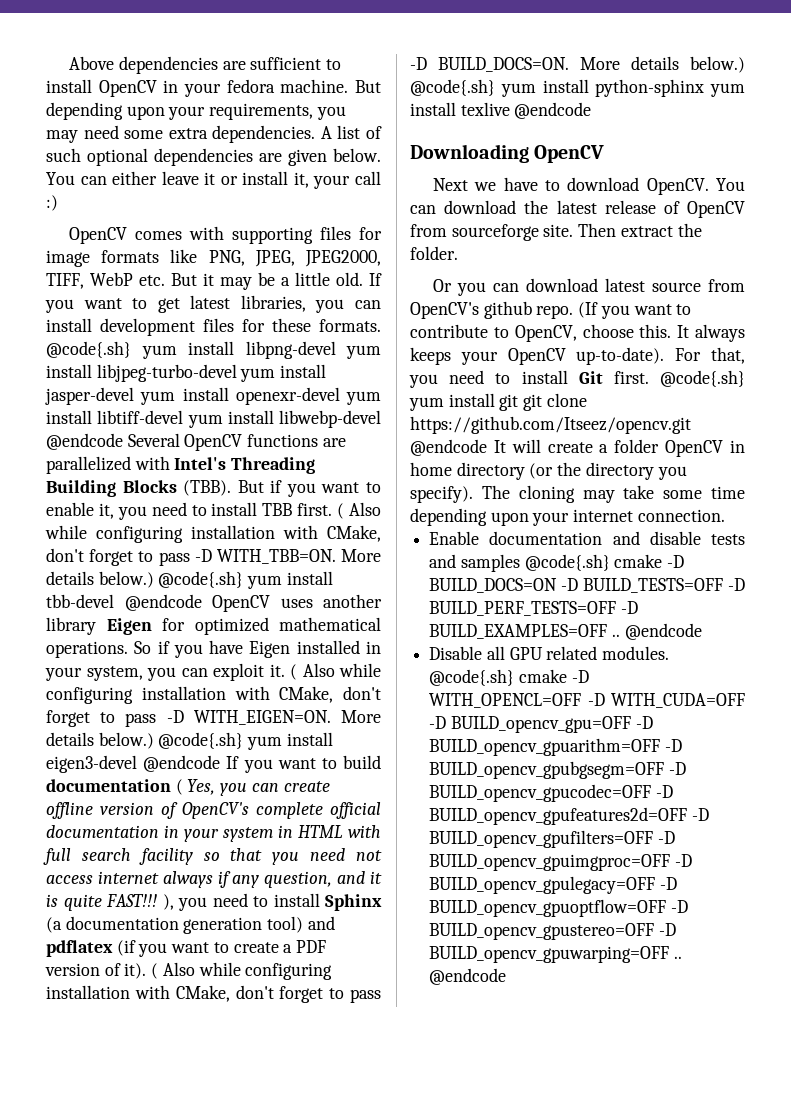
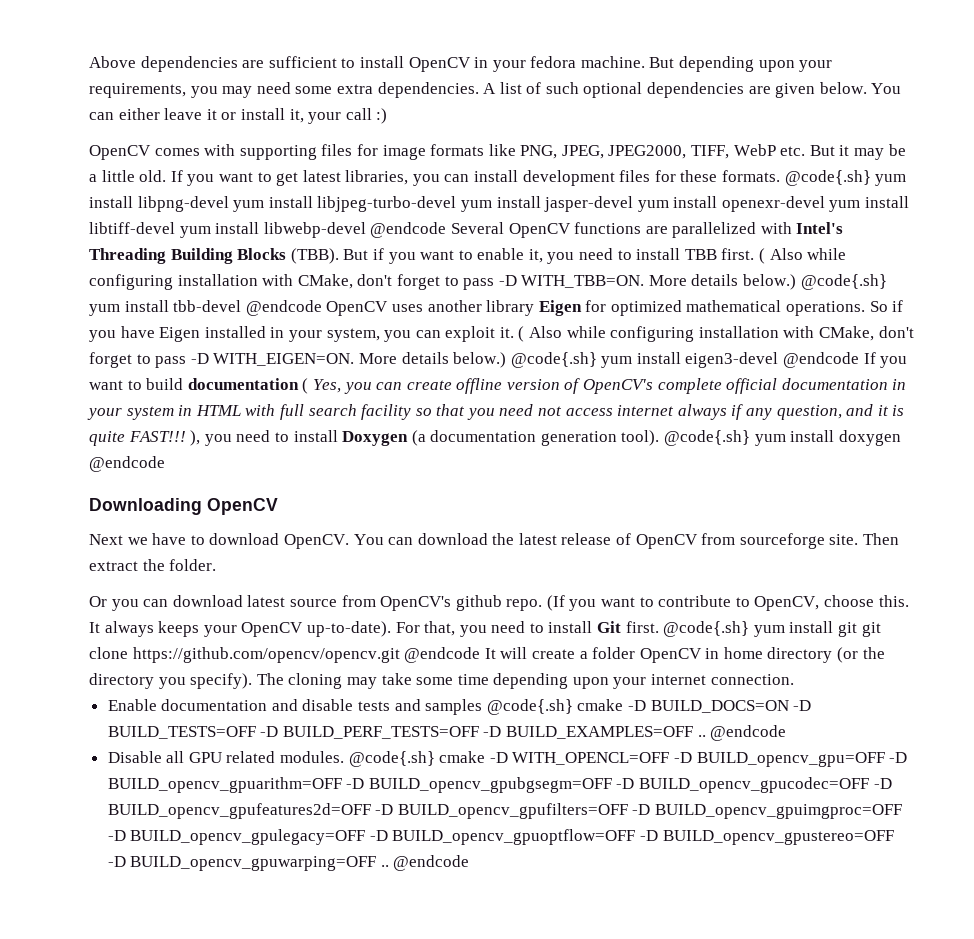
[325,894,382,911] Sphinx -> [342,431,409,446] Doxygen
[267,916,335,933] [46,940,327,957] [45,962,333,980] [46,985,381,1003] [410,56,745,73] [410,79,745,97] [410,102,510,116] tool) and pdflatex (if you want to create a PDF version of it). ( Also while configuring installation with CMake, don't forget to pass -D BUILD_DOCS=ON. More details below.) @code{.sh} yum install python-sphinx yum install texlive -> [621,430,901,446] tool). @code{.sh} yum install doxygen
[410,416,691,434] https://github.com/Itseez/opencv.git -> [132,647,400,663] https://github.com/opencv/opencv.git
[611,693,745,708] [429,716,447,729] WITH_CUDA=OFF -D -> (693, 757) none

